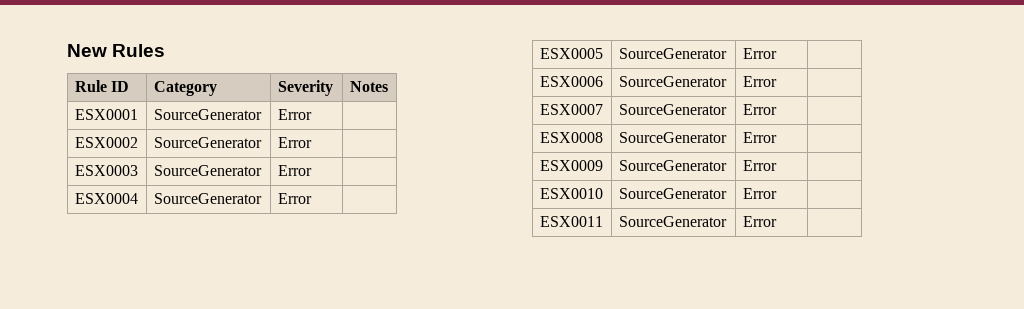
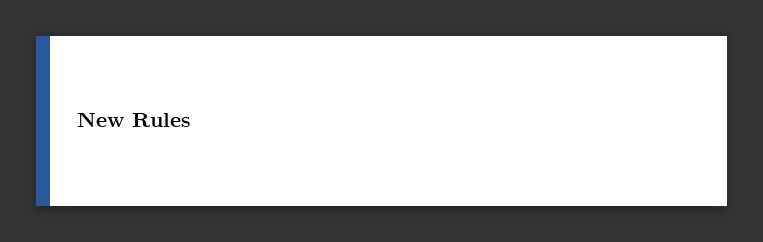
[74,80,130,92] [153,81,217,96] [277,80,333,96] [349,81,388,92] [74,109,138,120] [153,109,262,120] [277,109,312,120] [74,137,138,148] [153,137,262,148] [277,137,312,148] [74,165,138,176] [153,165,262,176] [277,165,312,176] [74,193,138,204] [153,193,262,204] [277,193,312,204] [539,48,603,59] [618,48,727,59] [742,48,777,59] [539,76,603,87] [618,76,727,87] [742,76,777,87] [539,104,603,115] [618,104,727,115] [742,104,777,115] [539,132,603,143] [618,132,727,143] [742,132,777,143] [539,160,603,171] [618,160,727,171] [742,160,777,171] [539,188,603,199] [618,188,727,199] [742,188,777,199] [539,216,603,227] [618,216,727,227] [742,216,777,227] // Rule ID | Category | Severity | Notes // ESX0001 | SourceGenerator | Error | // ESX0002 | SourceGenerator | Error | // ESX0003 | SourceGenerator | Error | // ESX0004 | SourceGenerator | Error | // ESX0005 | SourceGenerator | Error | // ESX0006 | SourceGenerator | Error | // ESX0007 | SourceGenerator | Error | // ESX0008 | SourceGenerator | Error | // ESX0009 | SourceGenerator | Error | // ESX0010 | SourceGenerator | Error | // ESX0011 | SourceGenerator | Error | -> (191, 120) none

